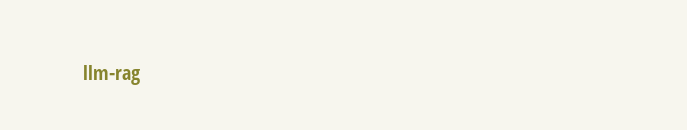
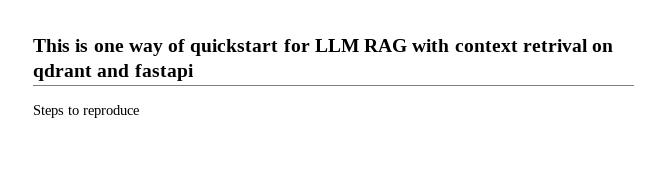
[83,65,140,85] llm-rag -> [33,39,614,56] [33,64,194,81] [33,105,139,118] This is one way of quickstart for LLM RAG with context retrival on qdrant and fastapi // Steps to reproduce

